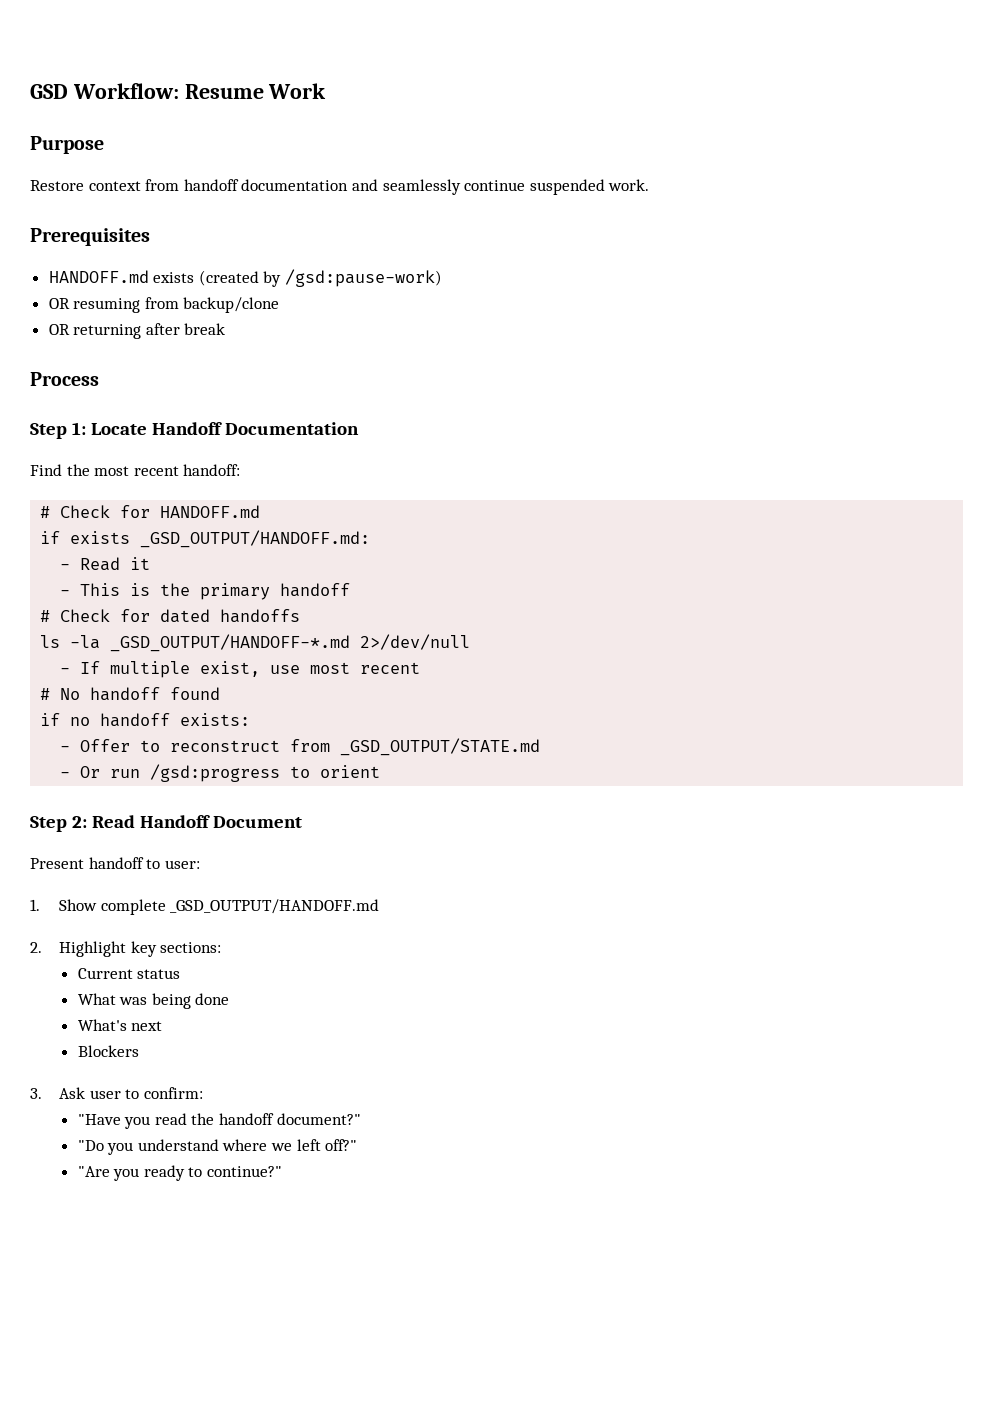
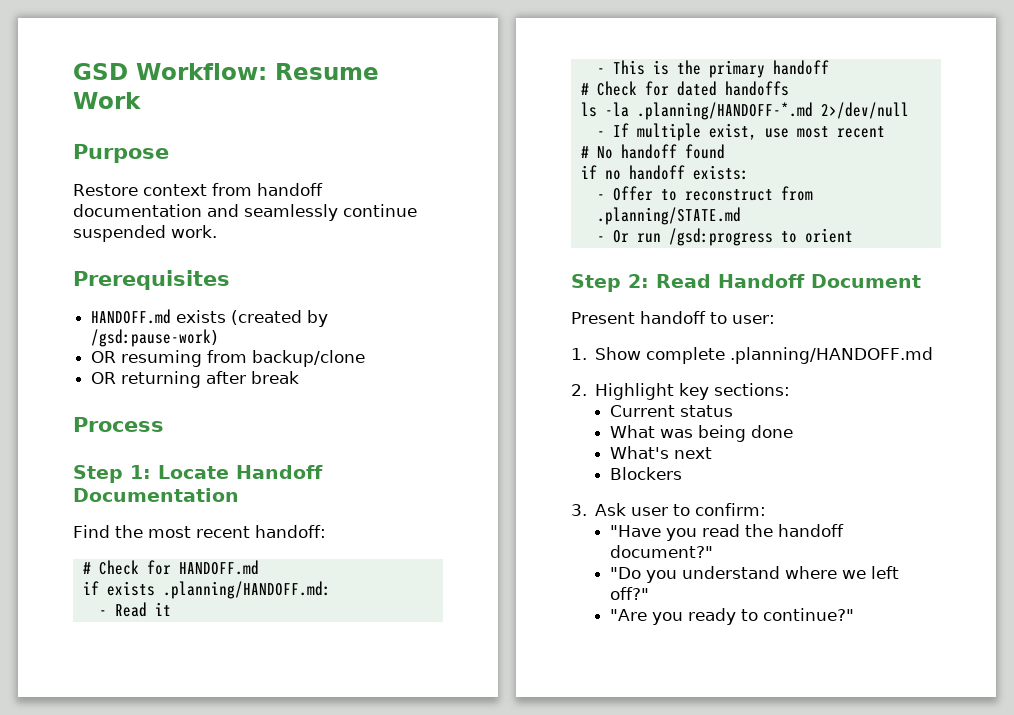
[140,530,371,548] _GSD_OUTPUT/HANDOFF.md: -> [162,581,331,599] .planning/HANDOFF.md:
[110,634,351,652] _GSD_OUTPUT/HANDOFF-*.md -> [636,102,813,120] .planning/HANDOFF-*.md
[340,738,541,756] _GSD_OUTPUT/STATE.md -> [596,207,741,225] .planning/STATE.md
[170,899,380,914] _GSD_OUTPUT/HANDOFF.md -> [730,347,934,364] .planning/HANDOFF.md

